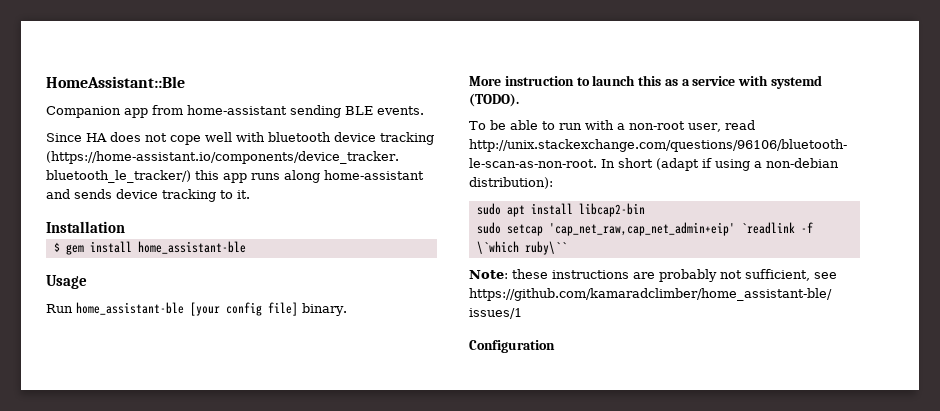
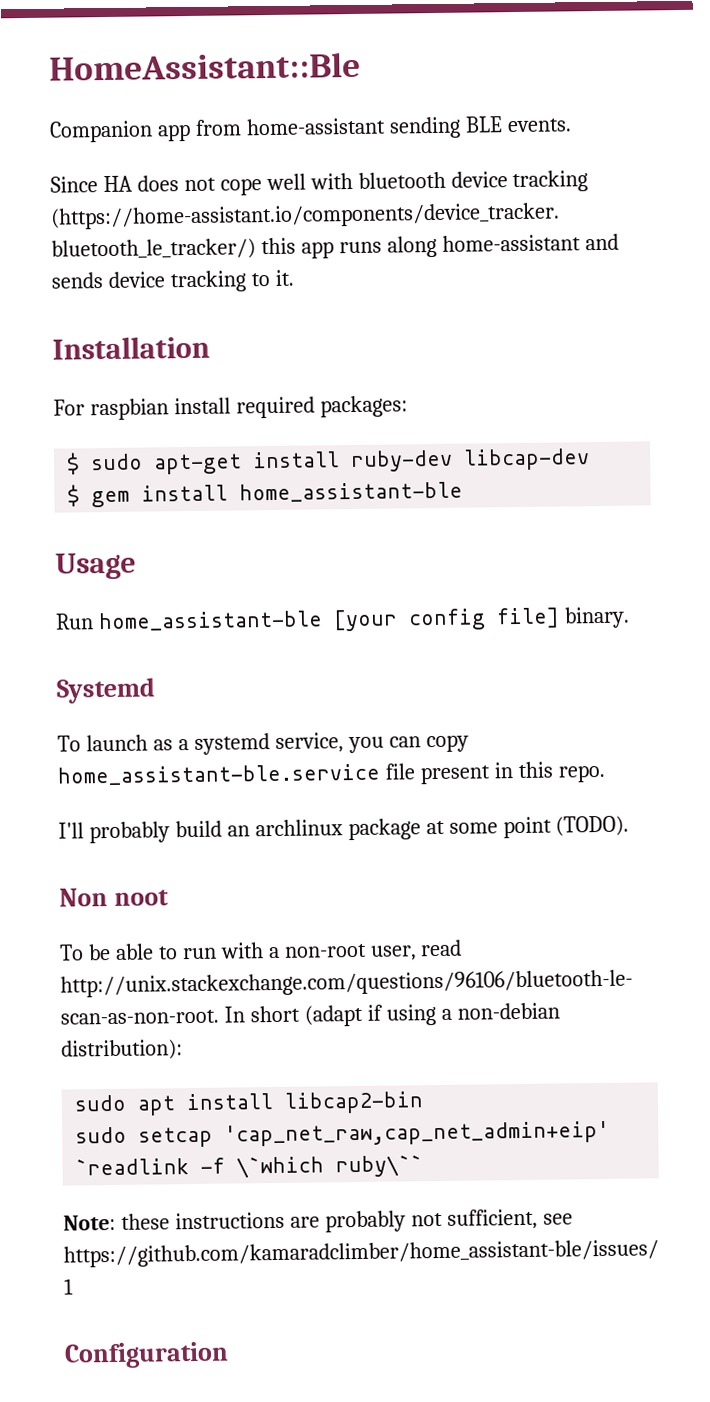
(125, 227) none -> [53,395,408,421] [66,448,591,475] // For raspbian install required packages: // $ sudo apt-get install ruby-dev libcap-dev
[469,75,823,89] More instruction to launch this as a service with systemd -> [56,677,156,704] [57,732,469,755] [57,761,606,786] [58,816,552,844] Systemd // To launch as a systemd service, you can copy home_assistant-ble.service file present in this repo. // I'll probably build an archlinux package at some point
(519, 100) none -> [59,888,169,907] // Non noot

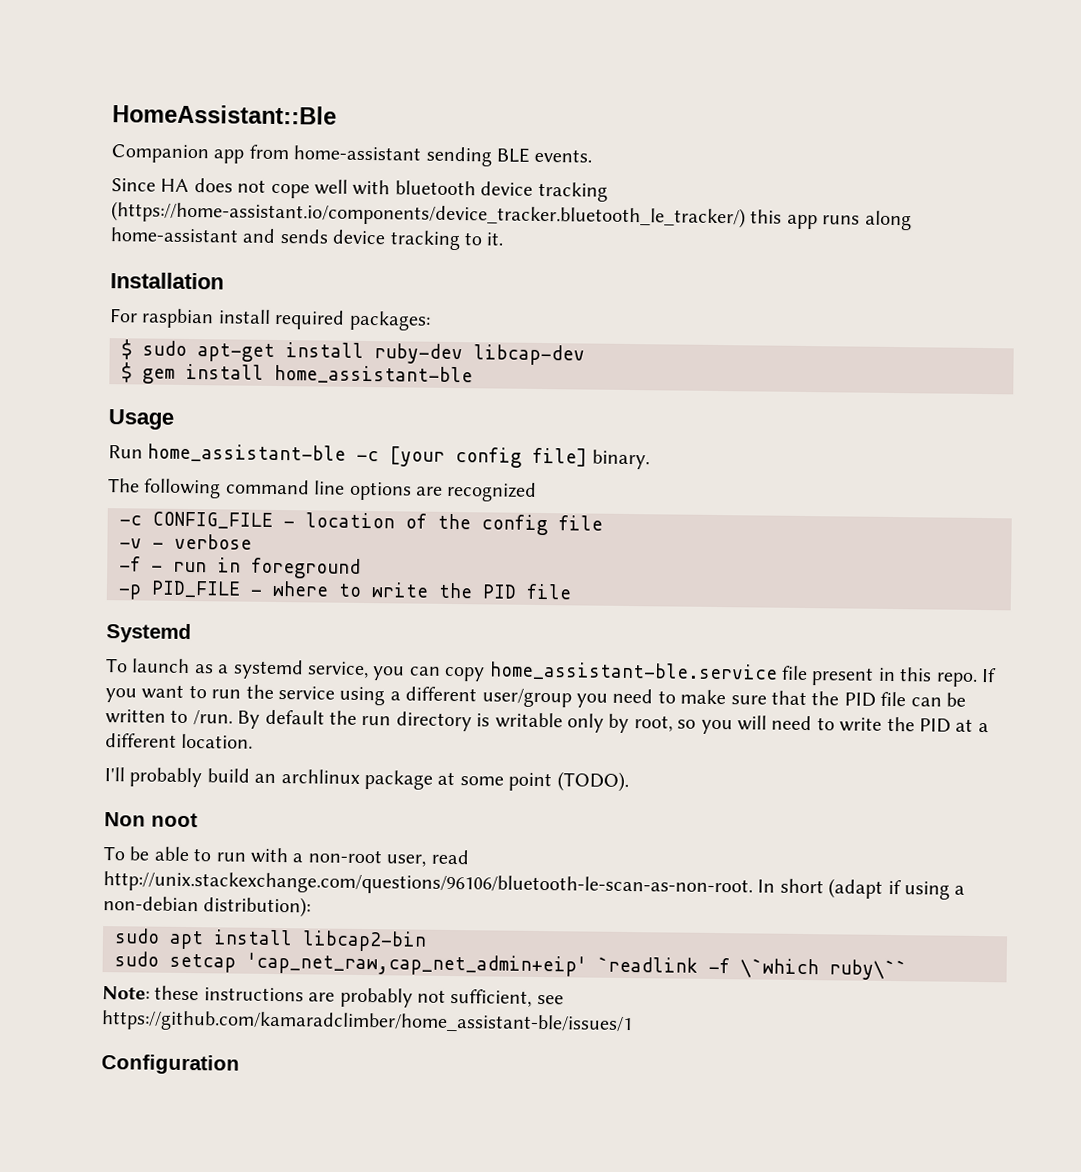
(323, 621) none -> [356,450,380,462] -c
(630, 617) none -> [108,478,538,502] [119,511,603,536] [119,533,252,550] [119,556,361,579] [118,580,572,600] // The following command line options are recognized // -c CONFIG_FILE - location of the config file // -v - verbose // -f - run in foreground // -p PID_FILE - where to write the PID file
(606, 773) none -> [980,668,997,683] [105,684,966,708] [105,709,989,735] [105,733,254,749] If you want to run the service using a different user/group you need to make sure that the PID file can be written to /run. By default the run directory is writable only by root, so you will need to write the PID at a different location.

